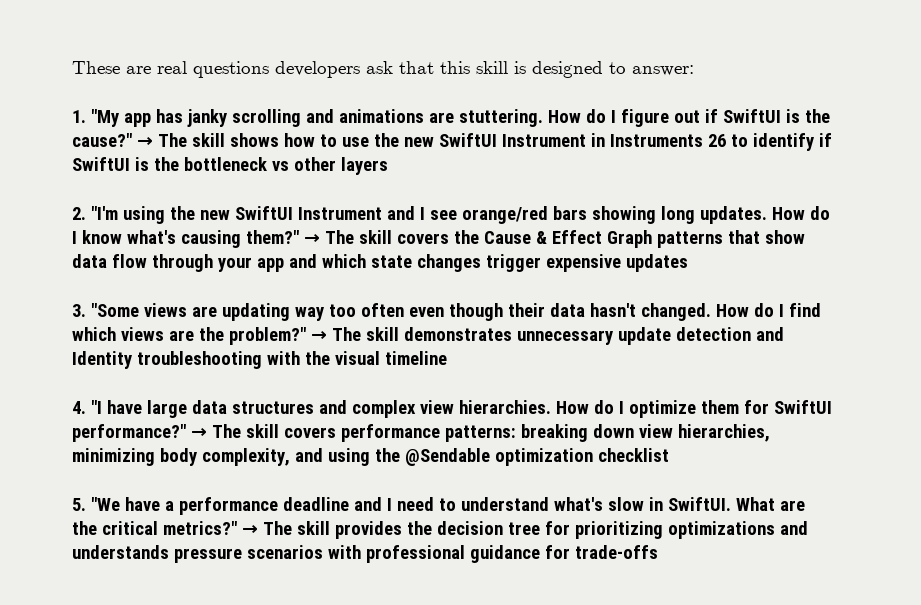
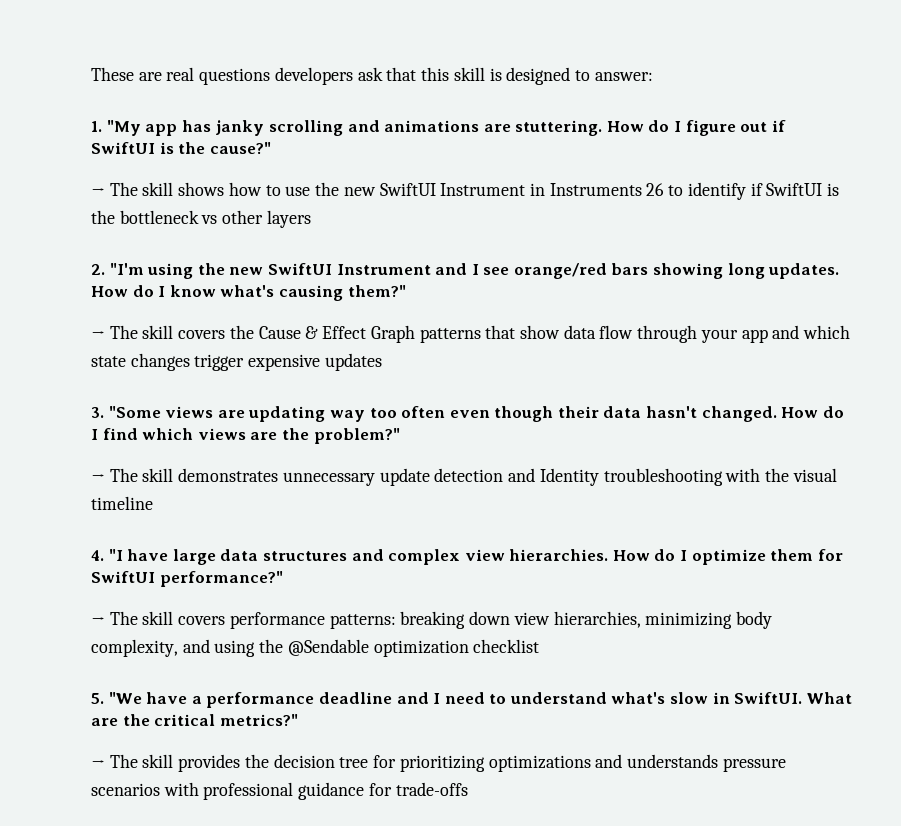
(132, 140) none -> (271, 148) //
(299, 237) none -> (406, 291) //
(306, 336) none -> (400, 436) //
(186, 433) none -> (283, 579) //
(237, 528) none -> (298, 720) //

